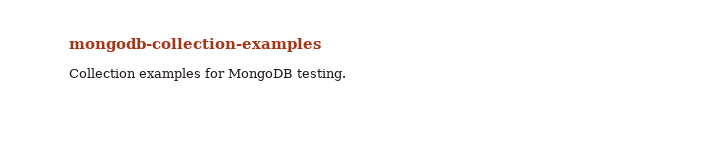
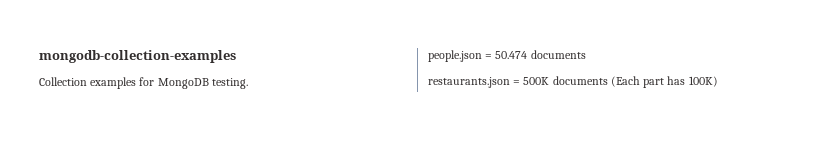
(346, 75) none -> [428,50,586,62] [428,76,718,88] // people.json = 50.474 documents // restaurants.json = 500K documents (Each part has 100K)

